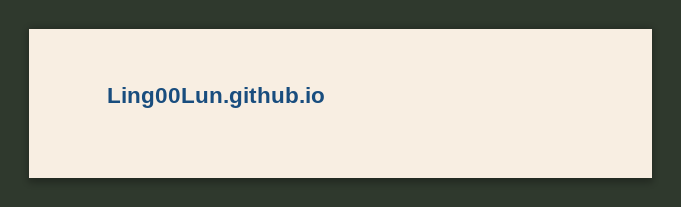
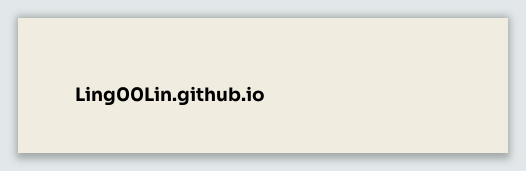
[107,87,325,108] Ling00Lun.github.io -> [75,86,265,106] Ling00Lin.github.io

